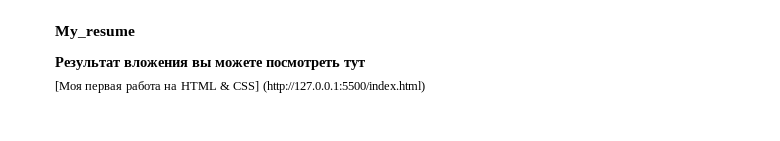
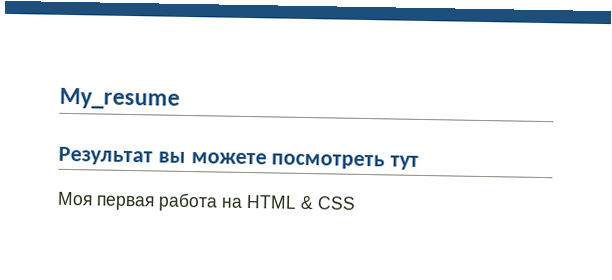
[124,60,188,67] вложения -> (153, 156) none
[55,81,82,92] [Моя -> [57,191,93,206] Моя
[233,81,425,93] CSS] (http://127.0.0.1:5500/index.html) -> [317,196,356,210] CSS

